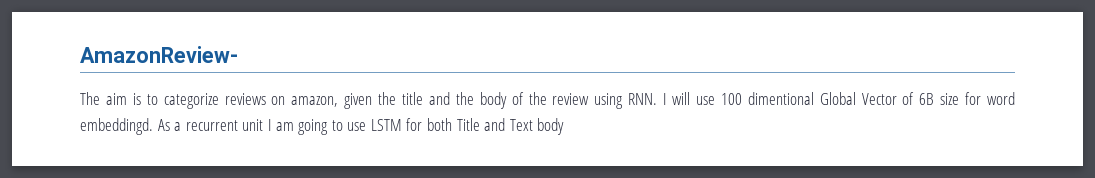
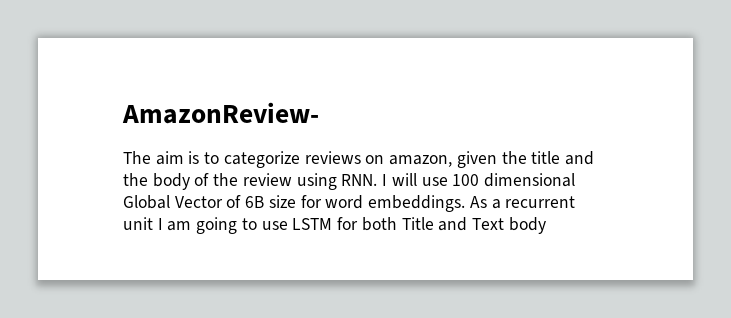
[747,92,814,105] dimentional -> [483,173,575,187] dimensional
[80,118,153,135] embeddingd. -> [368,195,466,212] embeddings.

